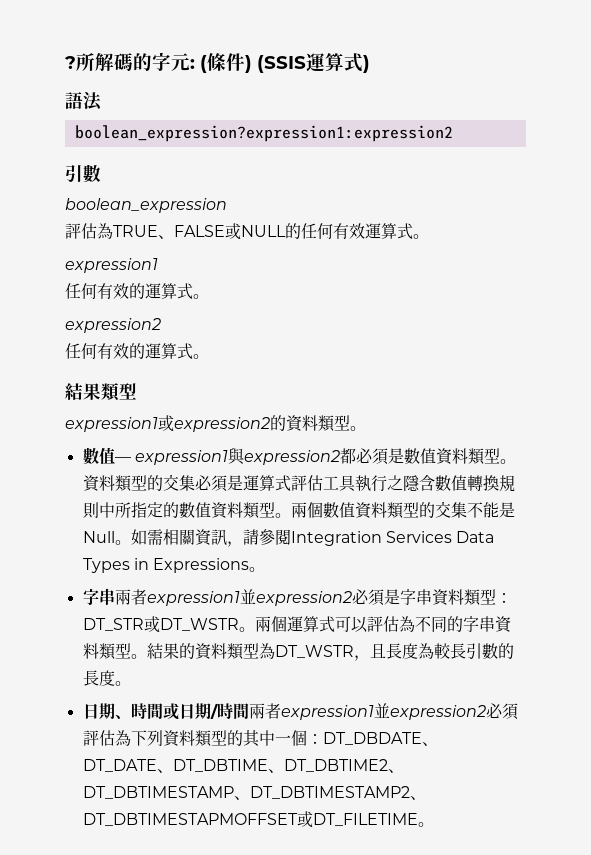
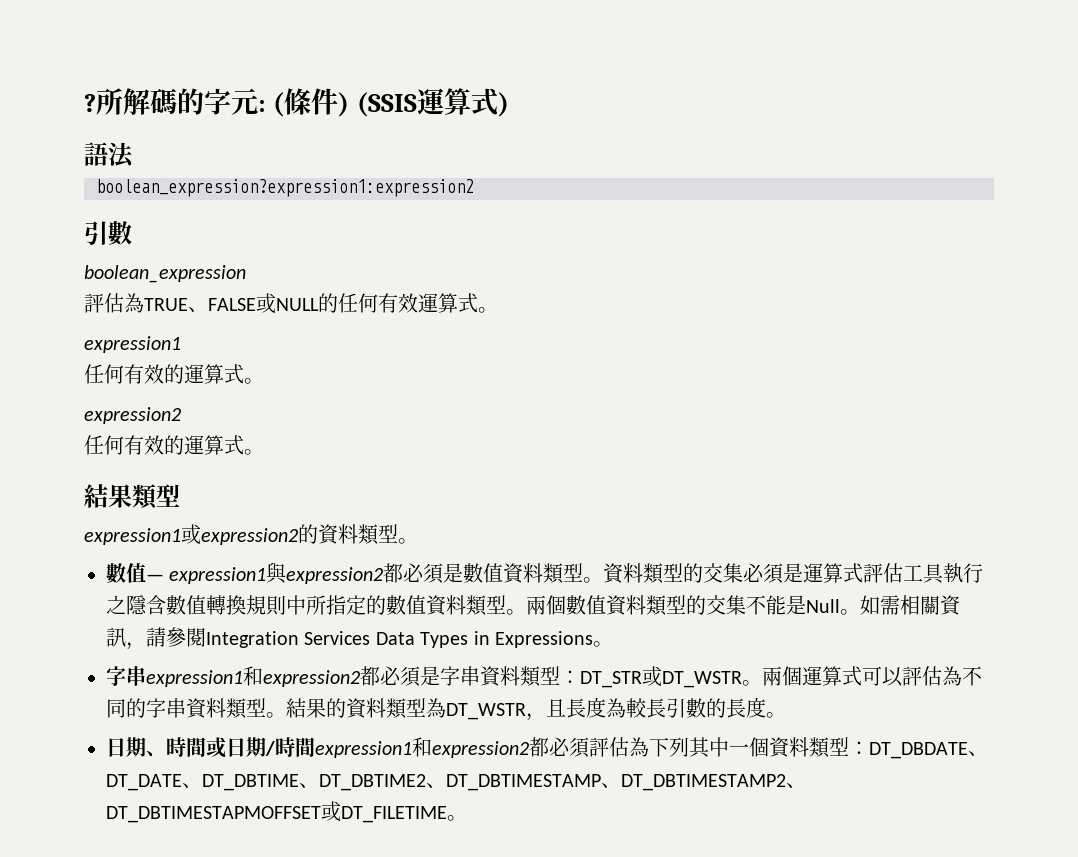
[114,589,352,606] 兩者expression1並expression2 -> [146,666,380,687] expression1和expression2都
[248,703,518,720] [82,730,307,747] 兩者expression1並expression2必須評估為下列資料類型的其中一個 -> [315,737,849,758] expression1和expression2都必須評估為下列其中一個資料類型

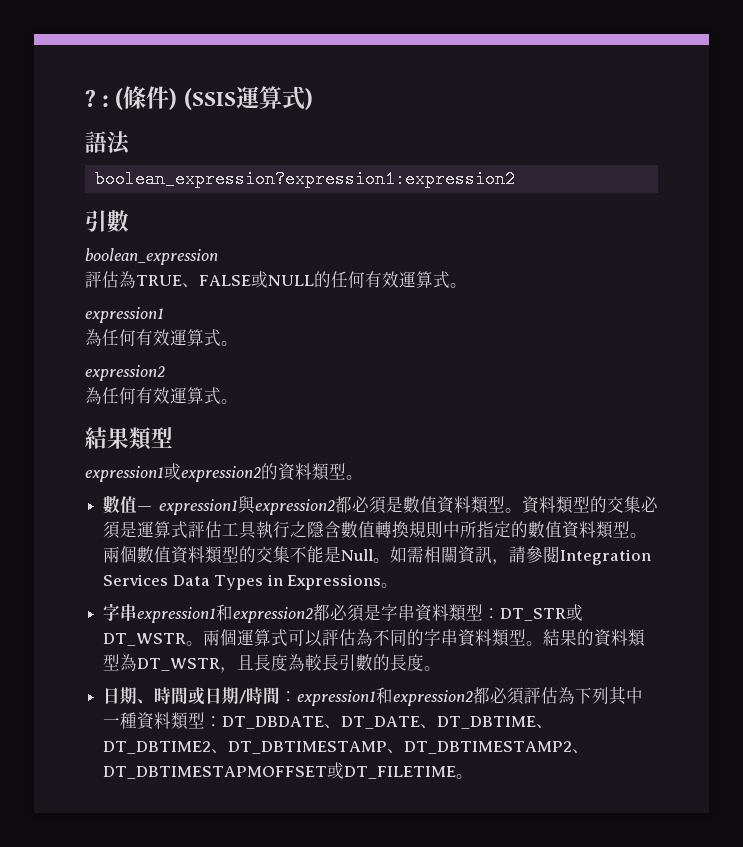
[96,88,258,115] 所解碼的字元 -> (96, 98) none
[84,364,184,384] 任何有效的 -> [85,329,170,346] 為任何有效
[84,435,184,455] 任何有效的 -> [85,387,170,404] 為任何有效
(315, 747) none -> [280,691,298,702] ：
[749,737,769,757] 個 -> [120,712,138,729] 種

